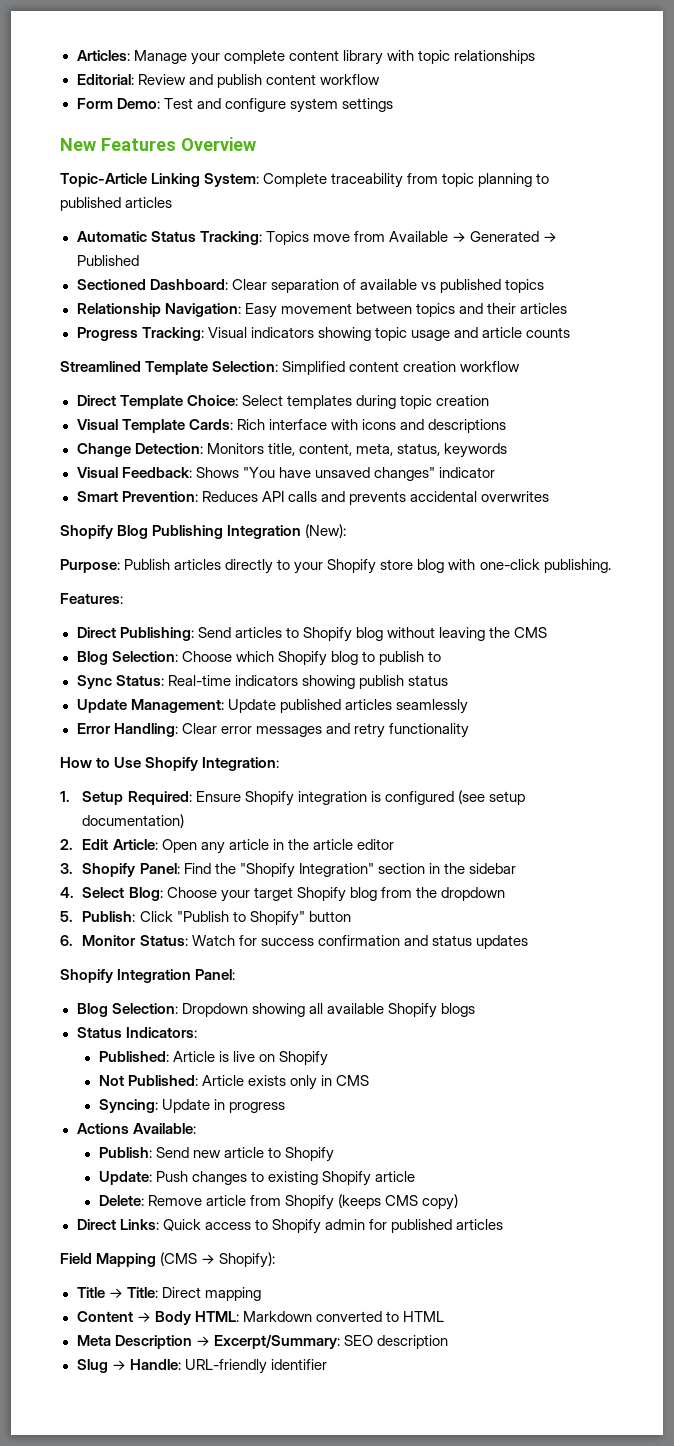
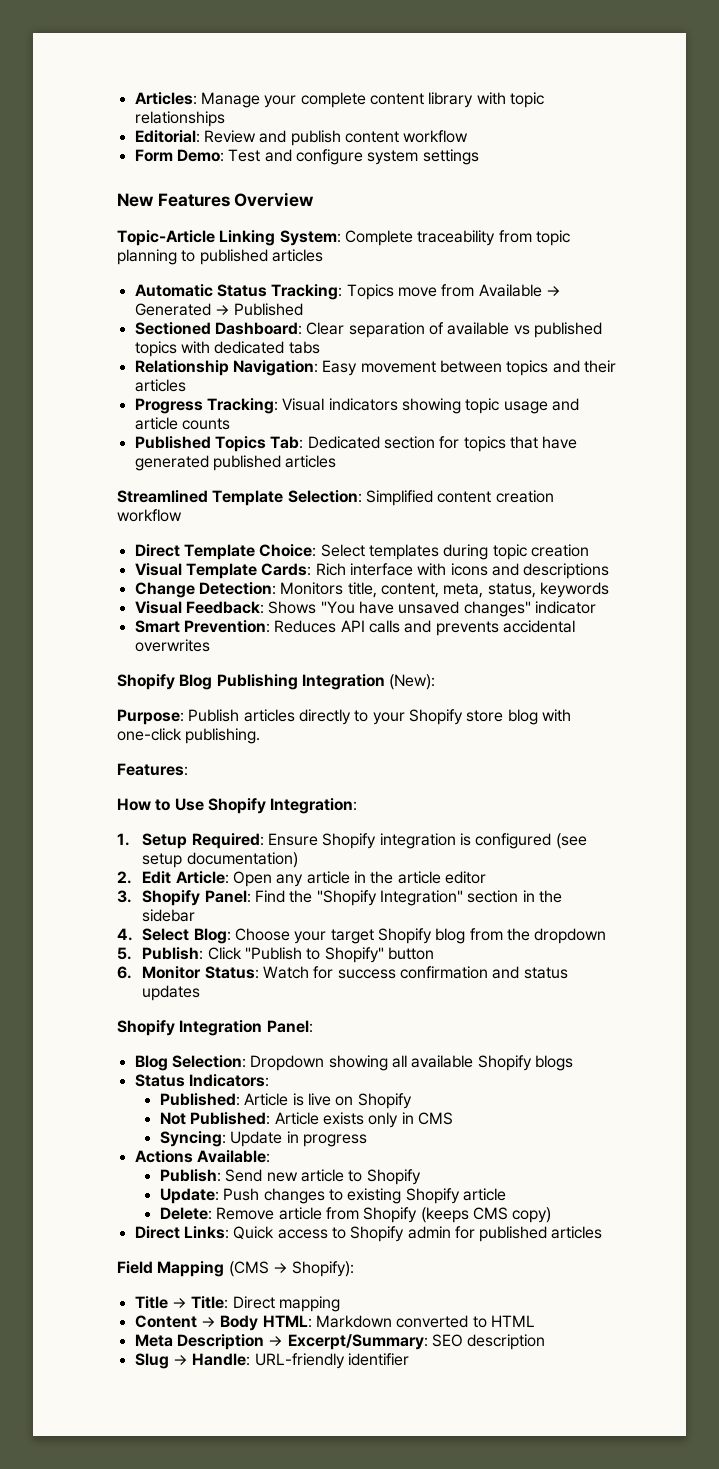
(544, 286) none -> [180,341,320,354] with dedicated tabs
(570, 332) none -> [134,436,578,452] [134,455,337,471] // Published Topics Tab: Dedicated section for topics that have generated published articles
[76,627,548,642] [76,651,441,666] [76,675,448,689] [76,699,468,714] [76,723,469,738] // Direct Publishing: Send articles to Shopify blog without leaving the CMS // Blog Selection: Choose which Shopify blog to publish to // Sync Status: Real-time indicators showing publish status // Update Management: Update published articles seamlessly // Error Handling: Clear error messages and retry functionality -> (188, 769) none

